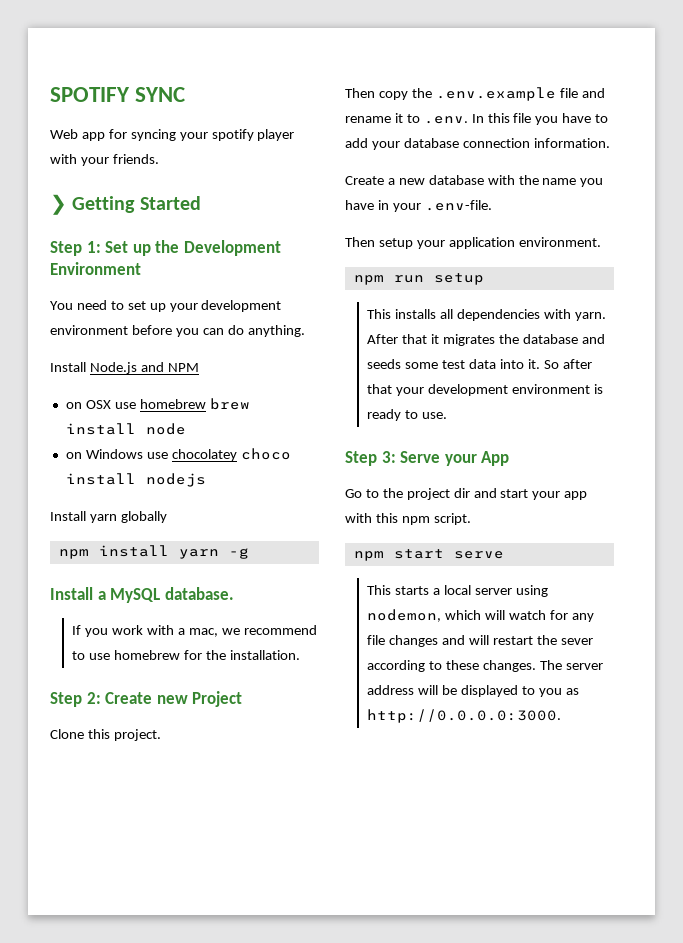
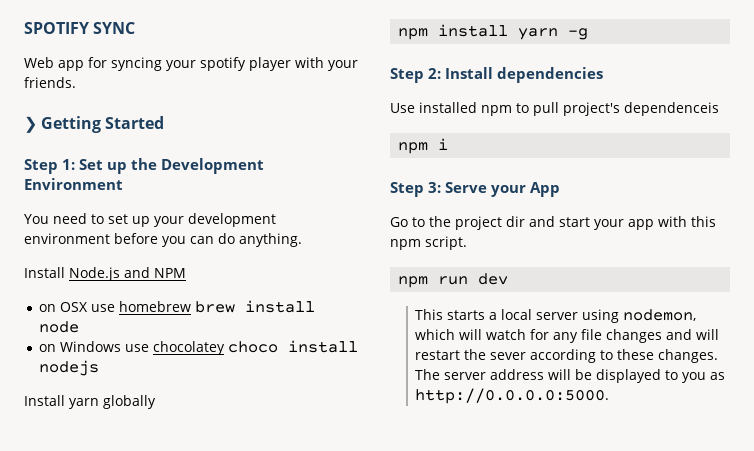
[50,587,234,603] [72,625,317,637] [72,650,300,660] [50,691,243,707] [50,729,161,741] [345,87,605,101] [345,113,609,125] [345,138,610,150] [345,175,604,187] [345,200,492,212] [345,237,601,249] [353,273,484,285] [367,309,606,321] [367,334,605,346] [367,359,592,369] [367,384,604,396] [367,409,448,421] Install a MySQL database. // If you work with a mac, we recommend to use homebrew for the installation. // Step 2: Create new Project // Clone this project. // Then copy the .env.example file and rename it to .env. In this file you have to add your database connection information. // Create a new database with the name you have in your .env-file. // Then setup your application environment. // npm run setup // This installs all dependencies with yarn. After that it migrates the database and seeds some test data into it. So after that your development environment is ready to use. -> [390,67,603,83] [390,102,719,116] [398,138,449,154] Step 2: Install dependencies // Use installed npm to pull project's dependenceis // npm i
[393,549,504,559] start serve -> [438,273,509,285] run dev
[367,709,562,723] http://0.0.0.0:3000. -> [415,388,610,404] http://0.0.0.0:5000.

